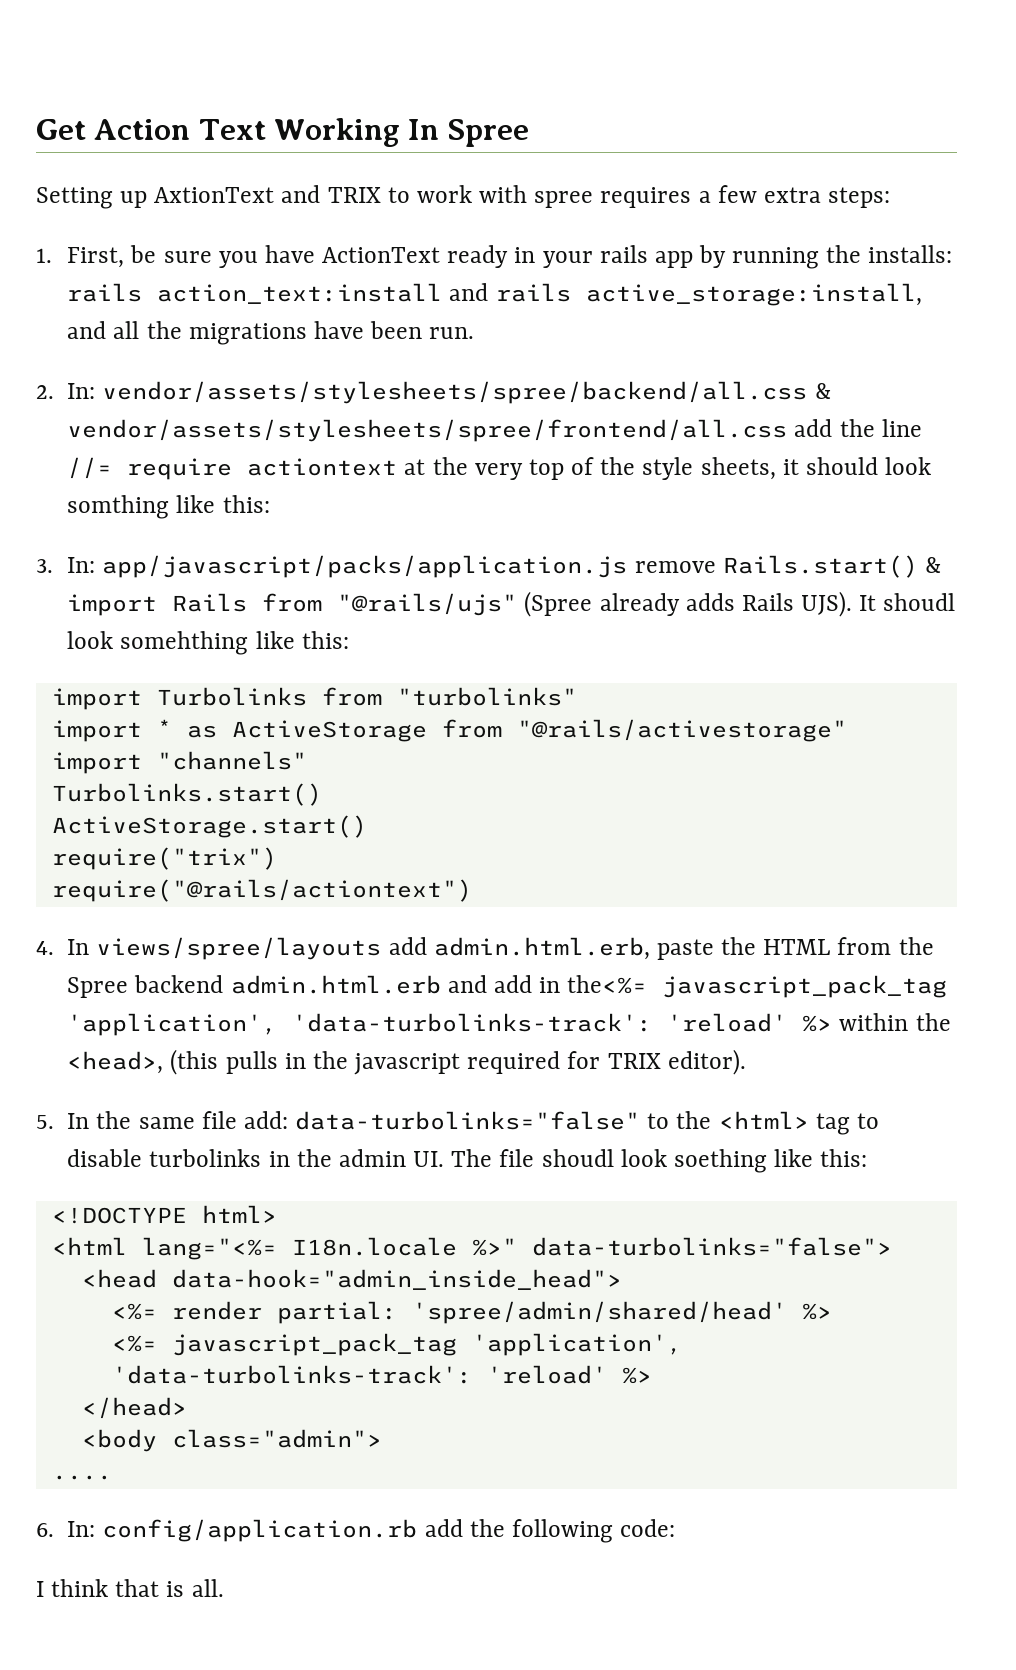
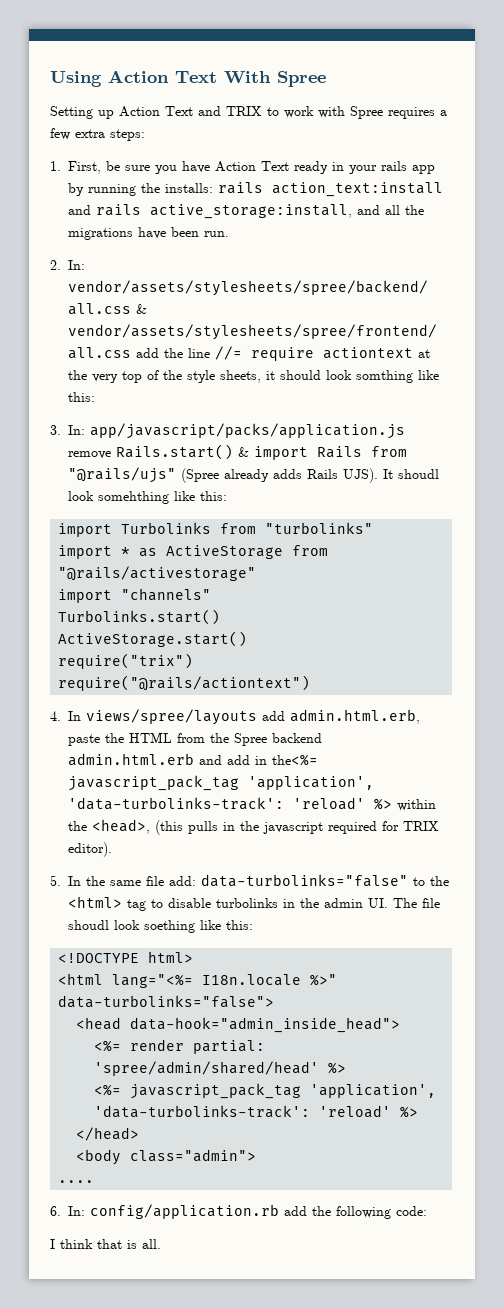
[36,118,440,147] Get Action Text Working In -> [50,70,271,87] Using Action Text With
[154,187,275,203] AxtionText -> [119,106,193,117] Action Text
[534,191,594,208] spree -> [350,106,383,119] Spree
[322,247,441,263] ActionText -> [215,161,290,172] Action Text

